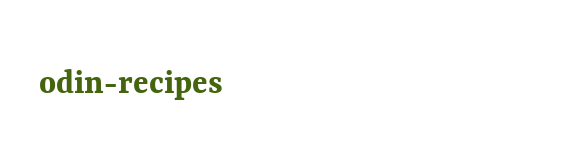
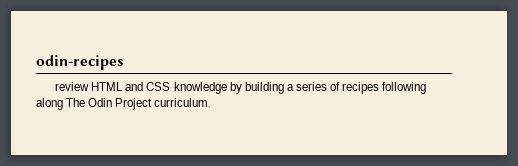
(223, 84) none -> [55,82,427,94] [36,98,212,110] // review HTML and CSS knowledge by building a series of recipes following along The Odin Project curriculum.

